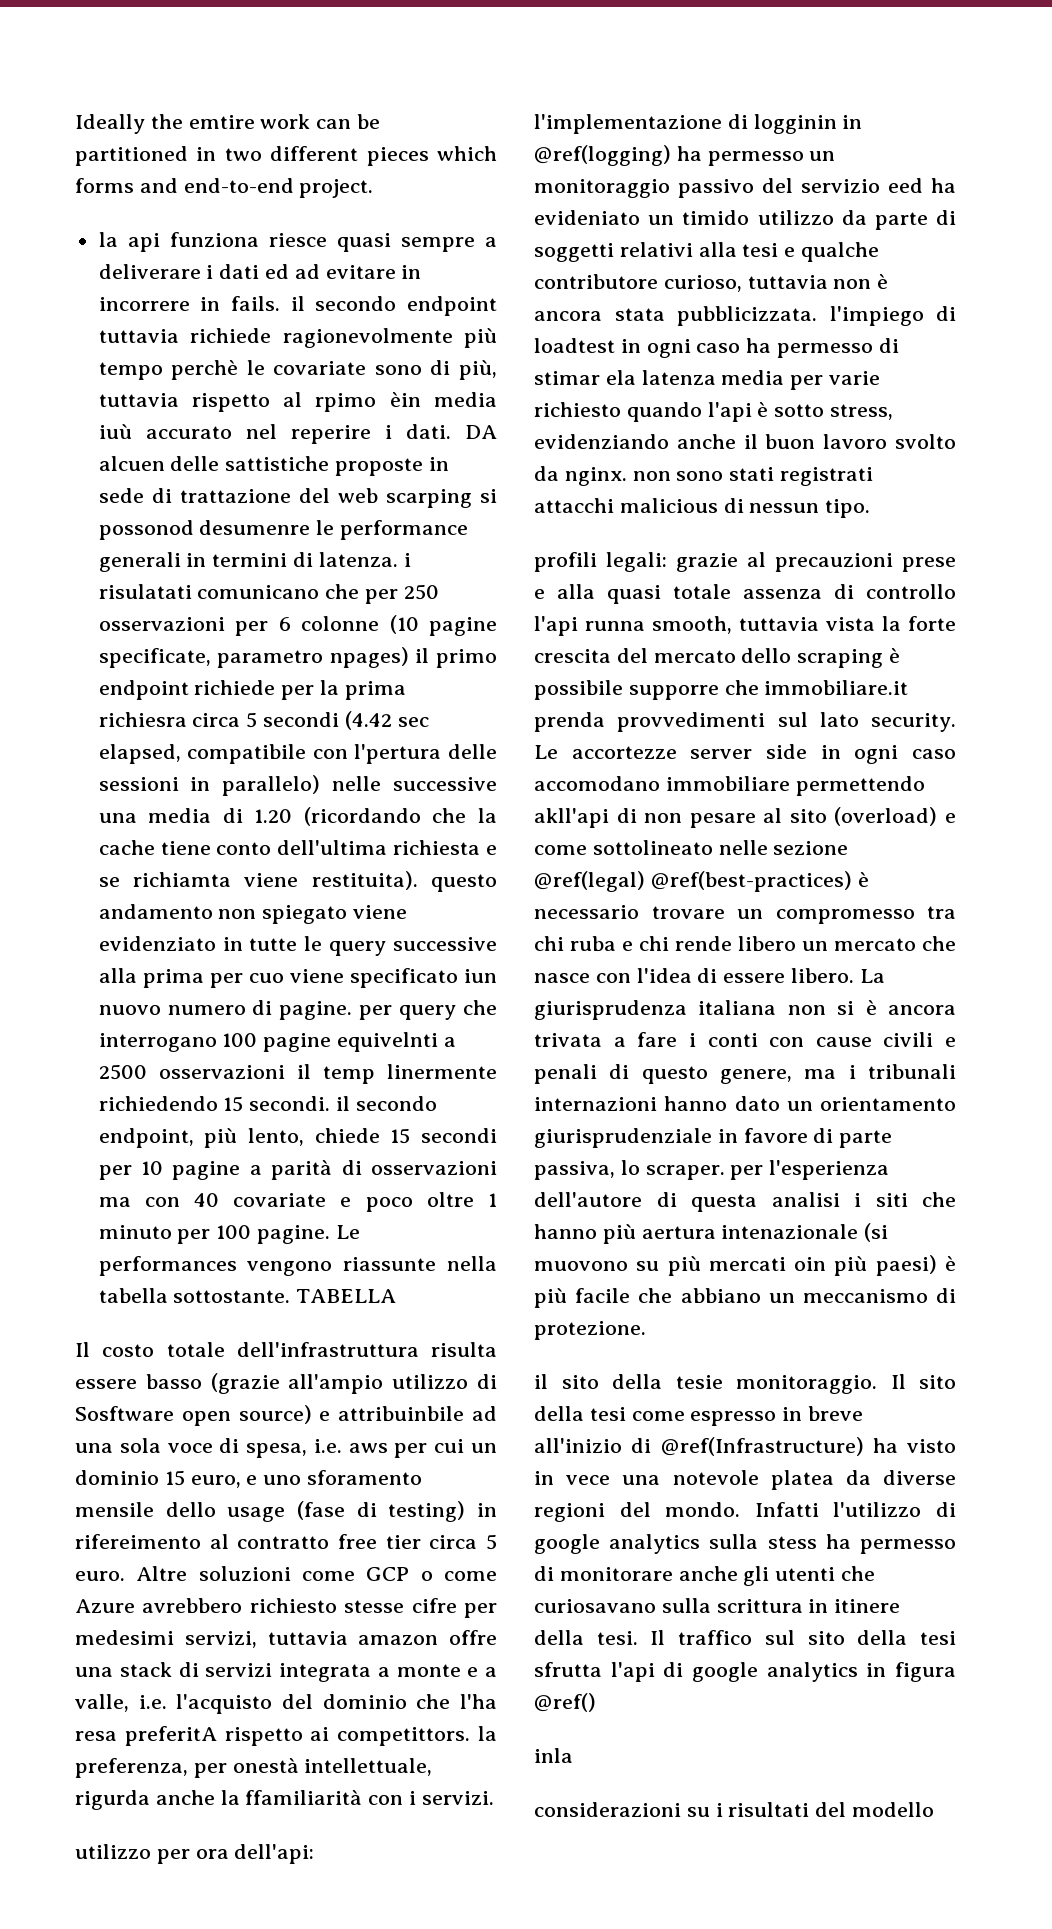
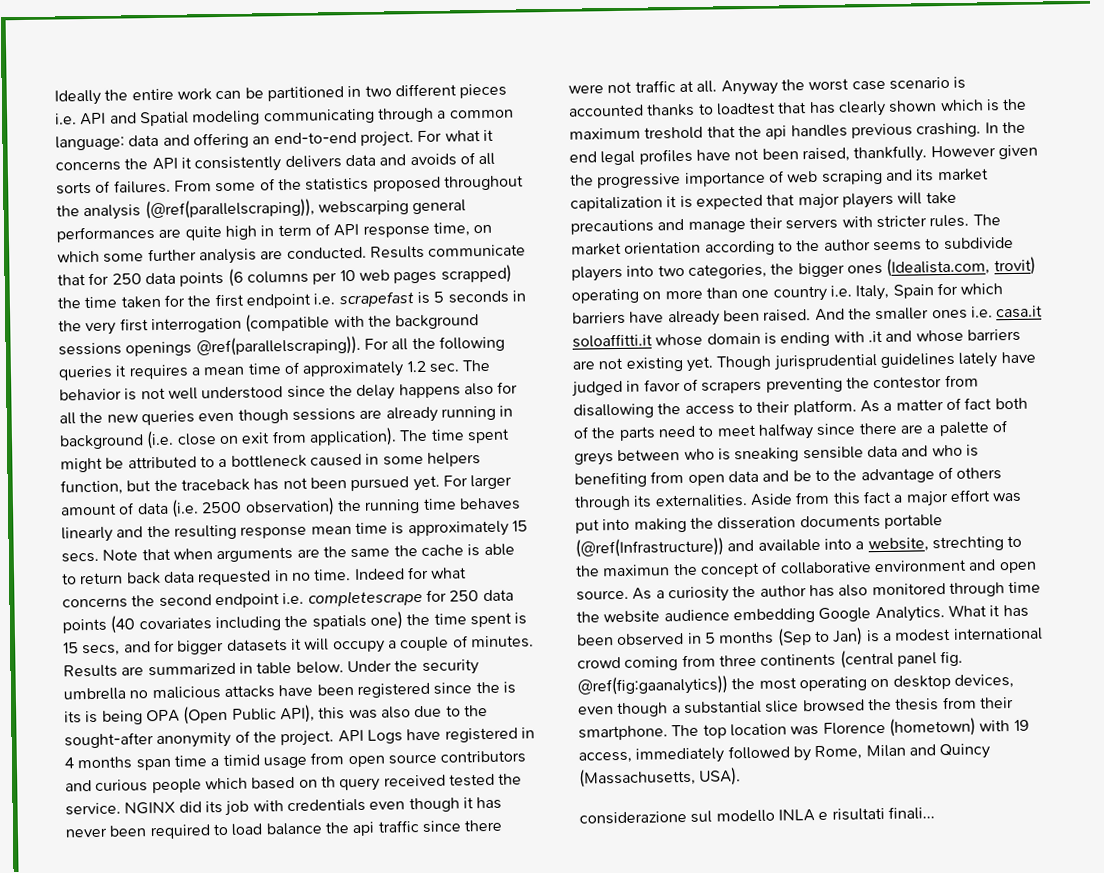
[188,115,255,129] emtire -> [131,88,174,101] entire
[436,146,497,161] [75,178,374,198] [98,232,497,252] [98,264,422,279] [98,296,497,316] [98,328,497,348] [98,360,498,380] [98,392,497,412] [98,424,498,444] [98,456,449,476] [98,488,497,508] [98,520,469,540] [98,552,411,572] [98,584,439,604] [98,615,497,636] [98,647,497,668] [98,680,406,700] [98,711,429,730] [98,744,497,764] [98,775,497,796] [98,807,497,826] [98,840,497,855] [98,871,497,892] [98,904,408,924] [98,936,497,956] [98,968,497,988] [98,1000,497,1020] [98,1032,456,1052] [98,1064,497,1084] [98,1096,437,1112] [98,1128,497,1148] [98,1160,497,1180] [98,1192,497,1212] [98,1225,360,1244] [98,1256,498,1276] [98,1288,397,1303] [75,1342,497,1357] [75,1373,497,1394] [75,1405,497,1426] [75,1438,497,1458] [75,1470,423,1488] [75,1501,498,1522] [75,1534,498,1550] [75,1566,497,1581] [75,1598,497,1618] [75,1630,497,1648] [75,1662,497,1682] [75,1694,497,1714] [75,1726,497,1746] [75,1758,433,1778] [75,1790,494,1810] [75,1844,315,1864] [534,114,863,134] [534,145,836,166] [534,178,956,198] [534,210,956,230] [534,242,880,262] [534,274,889,292] [534,306,956,326] [534,338,899,358] [534,370,881,390] [534,402,894,422] [534,434,956,449] [534,466,874,486] [534,498,871,518] [534,552,956,572] [534,584,956,604] [534,616,956,636] [534,648,901,668] [534,680,909,700] [534,712,957,732] [534,744,956,764] [534,776,925,796] [534,807,956,828] [534,840,849,855] [534,871,869,892] [534,905,956,924] [534,936,956,951] [534,968,885,983] [534,1000,956,1020] [534,1032,956,1047] [534,1064,956,1084] [534,1096,956,1111] [534,1128,893,1148] [534,1160,890,1180] [534,1192,956,1212] [534,1223,889,1244] [534,1255,956,1276] [534,1288,956,1308] [534,1321,646,1340] [534,1374,956,1394] [534,1406,864,1426] [534,1437,956,1456] [534,1470,956,1490] [534,1502,956,1522] [534,1534,956,1554] [534,1566,876,1586] [534,1598,901,1613] [534,1630,956,1645] [534,1662,956,1682] [534,1693,596,1712] [534,1748,573,1763] [534,1802,935,1817] which forms and end-to-end project. // la api funziona riesce quasi sempre a deliverare i dati ed ad evitare in incorrere in fails. il secondo endpoint tuttavia richiede ragionevolmente più tempo perchè le covariate sono di più, tuttavia rispetto al rpimo èin media iuù accurato nel reperire i dati. DA alcuen delle sattistiche proposte in sede di trattazione del web scarping si possonod desumenre le performance generali in termini di latenza. i risulatati comunicano che per 250 osservazioni per 6 colonne (10 pagine specificate, parametro npages) il primo endpoint richiede per la prima richiesra circa 5 secondi (4.42 sec elapsed, compatibile con l'pertura delle sessioni in parallelo) nelle successive una media di 1.20 (ricordando che la cache tiene conto dell'ultima richiesta e se richiamta viene restituita). questo andamento non spiegato viene evidenziato in tutte le query successive alla prima per cuo viene specificato iun nuovo numero di pagine. per query che interrogano 100 pagine equivelnti a 2500 osservazioni il temp linermente richiedendo 15 secondi. il secondo endpoint, più lento, chiede 15 secondi per 10 pagine a parità di osservazioni ma con 40 covariate e poco oltre 1 minuto per 100 pagine. Le performances vengono riassunte nella tabella sottostante. TABELLA // Il costo totale dell'infrastruttura risulta essere basso (grazie all'ampio utilizzo di Sosftware open source) e attribuinbile ad una sola voce di spesa, i.e. aws per cui un dominio 15 euro, e uno sforamento mensile dello usage (fase di testing) in rifereimento al contratto free tier circa 5 euro. Altre soluzioni come GCP o come Azure avrebbero richiesto stesse cifre per medesimi servizi, tuttavia amazon offre una stack di servizi integrata a monte e a valle, i.e. l'acquisto del dominio che l'ha resa preferitA rispetto ai competittors. la preferenza, per onestà intellettuale, rigurda anche la ffamiliarità con i servizi. // utilizzo per ora dell'api: l'implementazione di logginin in @ref(logging) ha permesso un monitoraggio passivo del servizio eed ha evideniato un timido utilizzo da parte di soggetti relativi alla tesi e qualche contributore curioso, tuttavia non è ancora stata pubblicizzata. l'impiego di loadtest in ogni caso ha permesso di stimar ela latenza media per varie richiesto quando l'api è sotto stress, evidenziando anche il buon lavoro svolto da nginx. non sono stati registrati attacchi malicious di nessun tipo. // profili legali: grazie al precauzioni prese e alla quasi totale assenza di controllo l'api runna smooth, tuttavia vista la forte crescita del mercato dello scraping è possibile supporre che immobiliare.it prenda provvedimenti sul lato security. Le accortezze server side in ogni caso accomodano immobiliare permettendo akll'api di non pesare al sito (overload) e come sottolineato nelle sezione @ref(legal) @ref(best-practices) è necessario trovare un compromesso tra chi ruba e chi rende libero un mercato che nasce con l'idea di essere libero. La giurisprudenza italiana non si è ancora trivata a fare i conti con cause civili e penali di questo genere, ma i tribunali internazioni hanno dato un orientamento giurisprudenziale in favore di parte passiva, lo scraper. per l'esperienza dell'autore di questa analisi i siti che hanno più aertura intenazionale (si muovono su più mercati oin più paesi) è più facile che abbiano un meccanismo di protezione. // il sito della tesie monitoraggio. Il sito della tesi come espresso in breve all'inizio di @ref(Infrastructure) ha visto in vece una notevole platea da diverse regioni del mondo. Infatti l'utilizzo di google analytics sulla stess ha permesso di monitorare anche gli utenti che curiosavano sulla scrittura in itinere della tesi. Il traffico sul sito della tesi sfrutta l'api di google analytics in figura @ref() // inla // considerazioni su i risultati del modello -> [55,107,514,127] [55,129,494,151] [55,152,496,173] [56,175,524,195] [56,198,467,221] [56,222,493,243] [57,244,527,265] [57,264,512,287] [57,290,526,309] [58,313,480,336] [58,335,505,357] [58,359,491,381] [59,381,519,401] [59,405,514,426] [59,427,510,450] [60,452,481,473] [60,474,513,496] [60,497,521,518] [61,520,528,543] [61,543,515,563] [62,566,468,586] [62,589,514,609] [62,611,528,634] [63,635,534,657] [63,659,479,678] [63,681,516,701] [64,704,488,725] [64,727,535,749] [64,750,527,771] [65,773,523,794] [65,796,503,817] [65,819,503,840] [568,76,967,96] [568,98,1028,117] [569,121,1026,140] [569,144,1038,166] [570,168,989,189] [570,191,957,212] [570,214,1001,235] [571,236,1014,256] [571,256,1036,282] [571,282,1004,304] [572,305,1044,327] [572,328,1021,348] [572,351,1036,372] [571,374,979,397] [573,397,1028,419] [573,420,1008,441] [574,444,979,466] [574,466,1003,488] [574,489,1023,511] [575,514,943,534] [575,535,1023,558] [575,559,1037,578] [576,581,1042,603] [576,604,1029,624] [577,627,1043,647] [577,649,964,671] [577,674,1014,696] [578,696,1014,718] [578,717,1029,741] [578,743,991,764] [579,767,742,788] [579,806,935,825] i.e. API and Spatial modeling communicating through a common language: data and offering an end-to-end project. For what it concerns the API it consistently delivers data and avoids of all sorts of failures. From some of the statistics proposed throughout the analysis (@ref(parallelscraping)), webscarping general performances are quite high in term of API response time, on which some further analysis are conducted. Results communicate that for 250 data points (6 columns per 10 web pages scrapped) the time taken for the first endpoint i.e. scrapefast is 5 seconds in the very first interrogation (compatible with the background sessions openings @ref(parallelscraping)). For all the following queries it requires a mean time of approximately 1.2 sec. The behavior is not well understood since the delay happens also for all the new queries even though sessions are already running in background (i.e. close on exit from application). The time spent might be attributed to a bottleneck caused in some helpers function, but the traceback has not been pursued yet. For larger amount of data (i.e. 2500 observation) the running time behaves linearly and the resulting response mean time is approximately 15 secs. Note that when arguments are the same the cache is able to return back data requested in no time. Indeed for what concerns the second endpoint i.e. completescrape for 250 data points (40 covariates including the spatials one) the time spent is 15 secs, and for bigger datasets it will occupy a couple of minutes. Results are summarized in table below. Under the security umbrella no malicious attacks have been registered since the is its is being OPA (Open Public API), this was also due to the sought-after anonymity of the project. API Logs have registered in 4 months span time a timid usage from open source contributors and curious people which based on th query received tested the service. NGINX did its job with credentials even though it has never been required to load balance the api traffic since there were not traffic at all. Anyway the worst case scenario is accounted thanks to loadtest that has clearly shown which is the maximum treshold that the api handles previous crashing. In the end legal profiles have not been raised, thankfully. However given the progressive importance of web scraping and its market capitalization it is expected that major players will take precautions and manage their servers with stricter rules. The market orientation according to the author seems to subdivide players into two categories, the bigger ones (Idealista.com, trovit) operating on more than one country i.e. Italy, Spain for which barriers have already been raised. And the smaller ones i.e. casa.it soloaffitti.it whose domain is ending with .it and whose barriers are not existing yet. Though jurisprudential guidelines lately have judged in favor of scrapers preventing the contestor from disallowing the access to their platform. As a matter of fact both of the parts need to meet halfway since there are a palette of greys between who is sneaking sensible data and who is benefiting from open data and be to the advantage of others through its externalities. Aside from this fact a major effort was put into making the disseration documents portable (@ref(Infrastructure)) and available into a website, strechting to the maximun the concept of collaborative environment and open source. As a curiosity the author has also monitored through time the website audience embedding Google Analytics. What it has been observed in 5 months (Sep to Jan) is a modest international crowd coming from three continents (central panel fig. @ref(fig:gaanalytics)) the most operating on desktop devices, even though a substantial slice browsed the thesis from their smartphone. The top location was Florence (hometown) with 19 access, immediately followed by Rome, Milan and Quincy (Massachusetts, USA). // considerazione sul modello INLA e risultati finali...

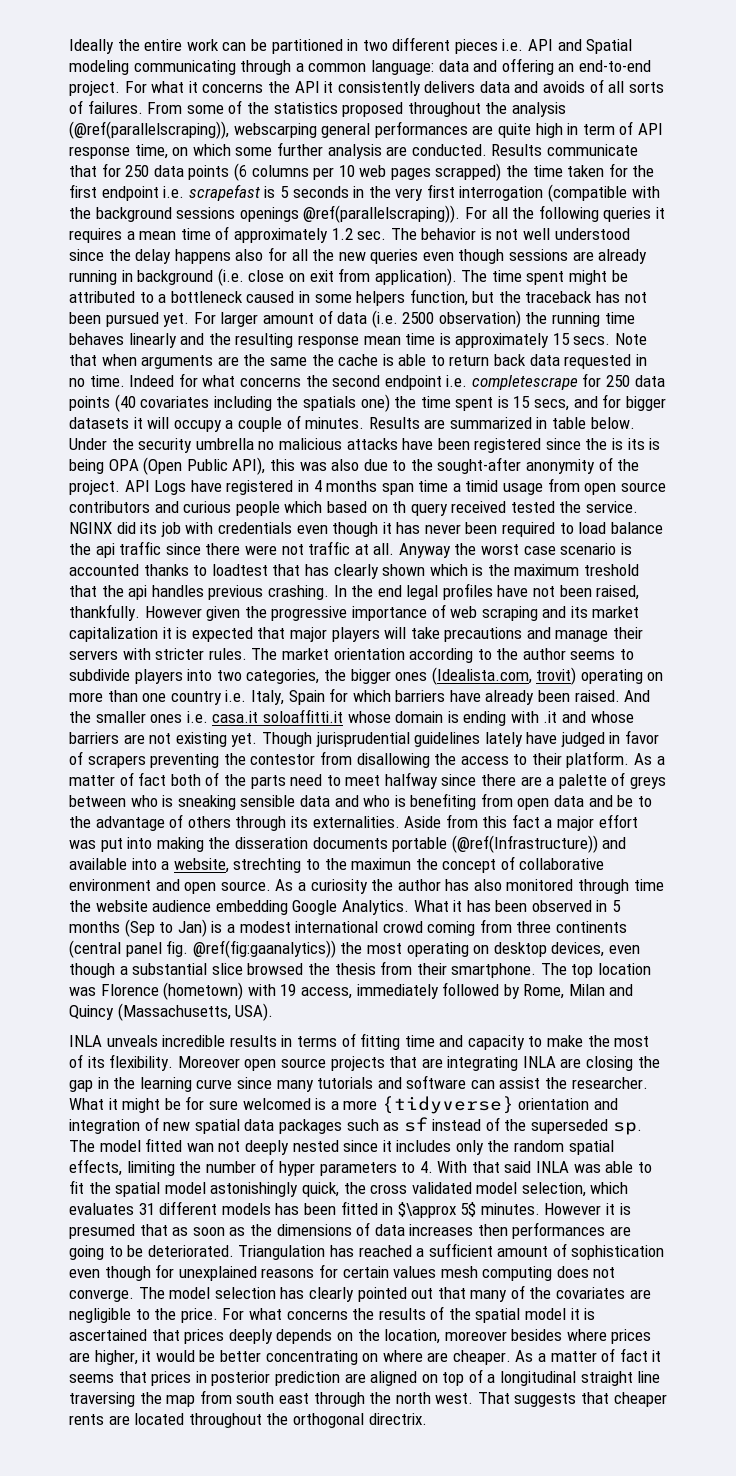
[579,806,935,825] considerazione sul modello INLA e risultati finali... -> [69,1033,650,1050] [69,1054,660,1071] [69,1075,648,1092] [69,1096,619,1114] [69,1117,642,1135] [69,1138,614,1155] [69,1159,652,1176] [69,1180,629,1197] [69,1201,631,1218] [69,1222,632,1239] [69,1243,665,1260] [69,1264,616,1281] [69,1285,651,1302] [69,1306,596,1323] [69,1329,652,1344] [69,1348,662,1365] [69,1369,661,1386] [69,1390,667,1407] [69,1413,427,1428] INLA unveals incredible results in terms of fitting time and capacity to make the most of its flexibility. Moreover open source projects that are integrating INLA are closing the gap in the learning curve since many tutorials and software can assist the researcher. What it might be for sure welcomed is a more {tidyverse} orientation and integration of new spatial data packages such as sf instead of the superseded sp. The model fitted wan not deeply nested since it includes only the random spatial effects, limiting the number of hyper parameters to 4. With that said INLA was able to fit the spatial model astonishingly quick, the cross validated model selection, which evaluates 31 different models has been fitted in $\approx 5$ minutes. However it is presumed that as soon as the dimensions of data increases then performances are going to be deteriorated. Triangulation has reached a sufficient amount of sophistication even though for unexplained reasons for certain values mesh computing does not converge. The model selection has clearly pointed out that many of the covariates are negligible to the price. For what concerns the results of the spatial model it is ascertained that prices deeply depends on the location, moreover besides where prices are higher, it would be better concentrating on where are cheaper. As a matter of fact it seems that prices in posterior prediction are aligned on top of a longitudinal straight line traversing the map from south east through the north west. That suggests that cheaper rents are located throughout the orthogonal directrix.

